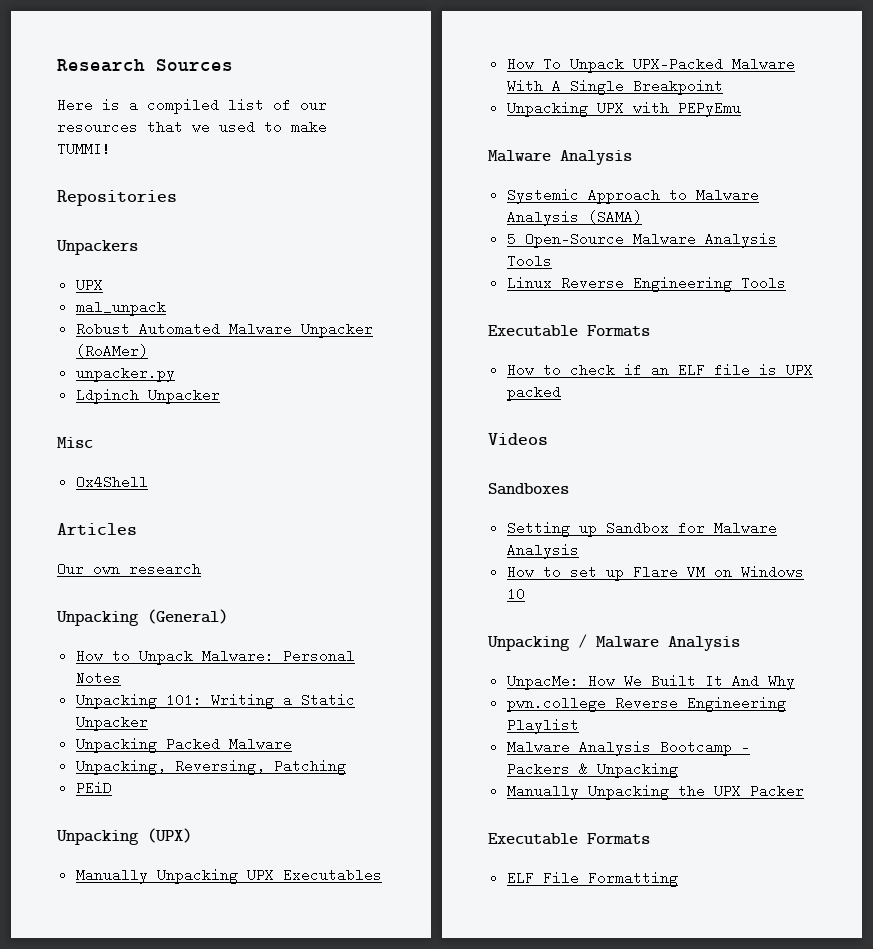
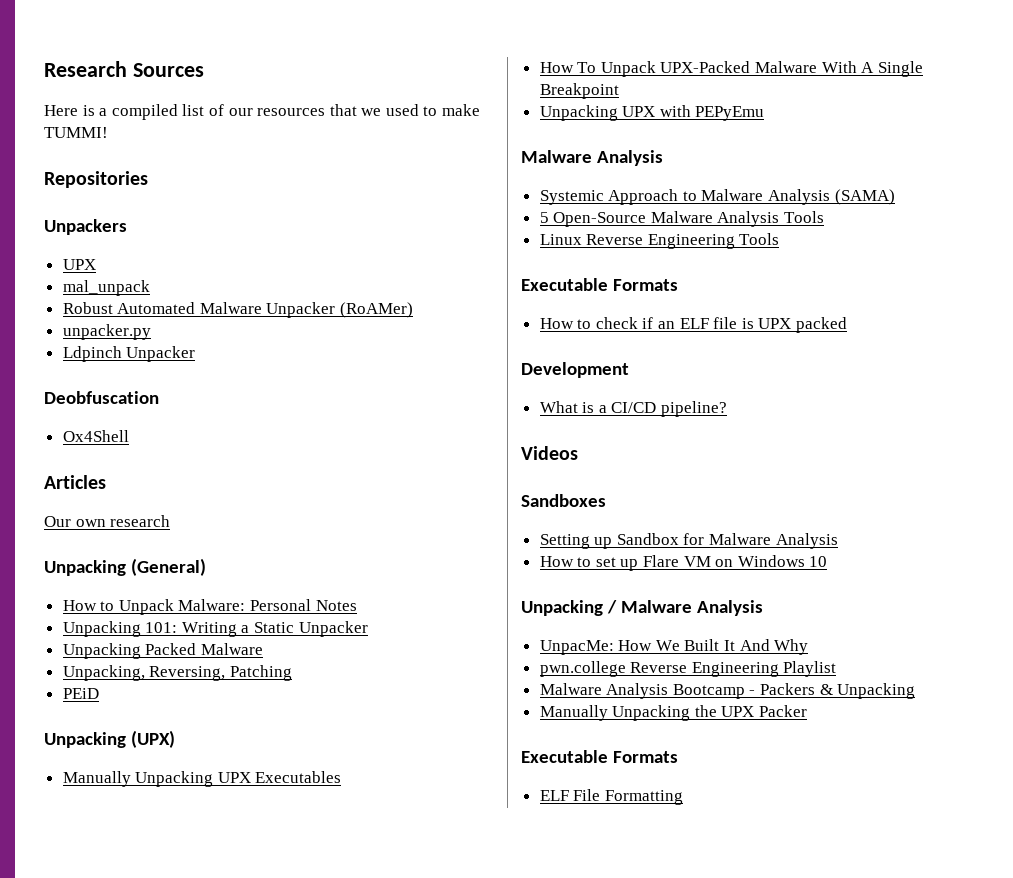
[57,437,93,448] Misc -> [44,391,159,404] Deobfuscation
(561, 393) none -> [521,362,629,378] [539,401,728,417] // Development // What is a CI/CD pipeline?

